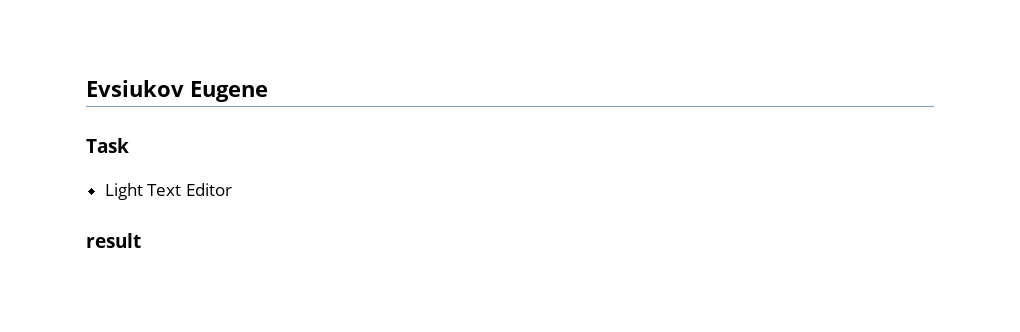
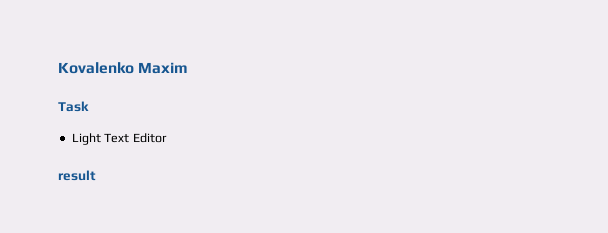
[86,80,268,102] Evsiukov Eugene -> [58,62,189,74] Kovalenko Maxim

